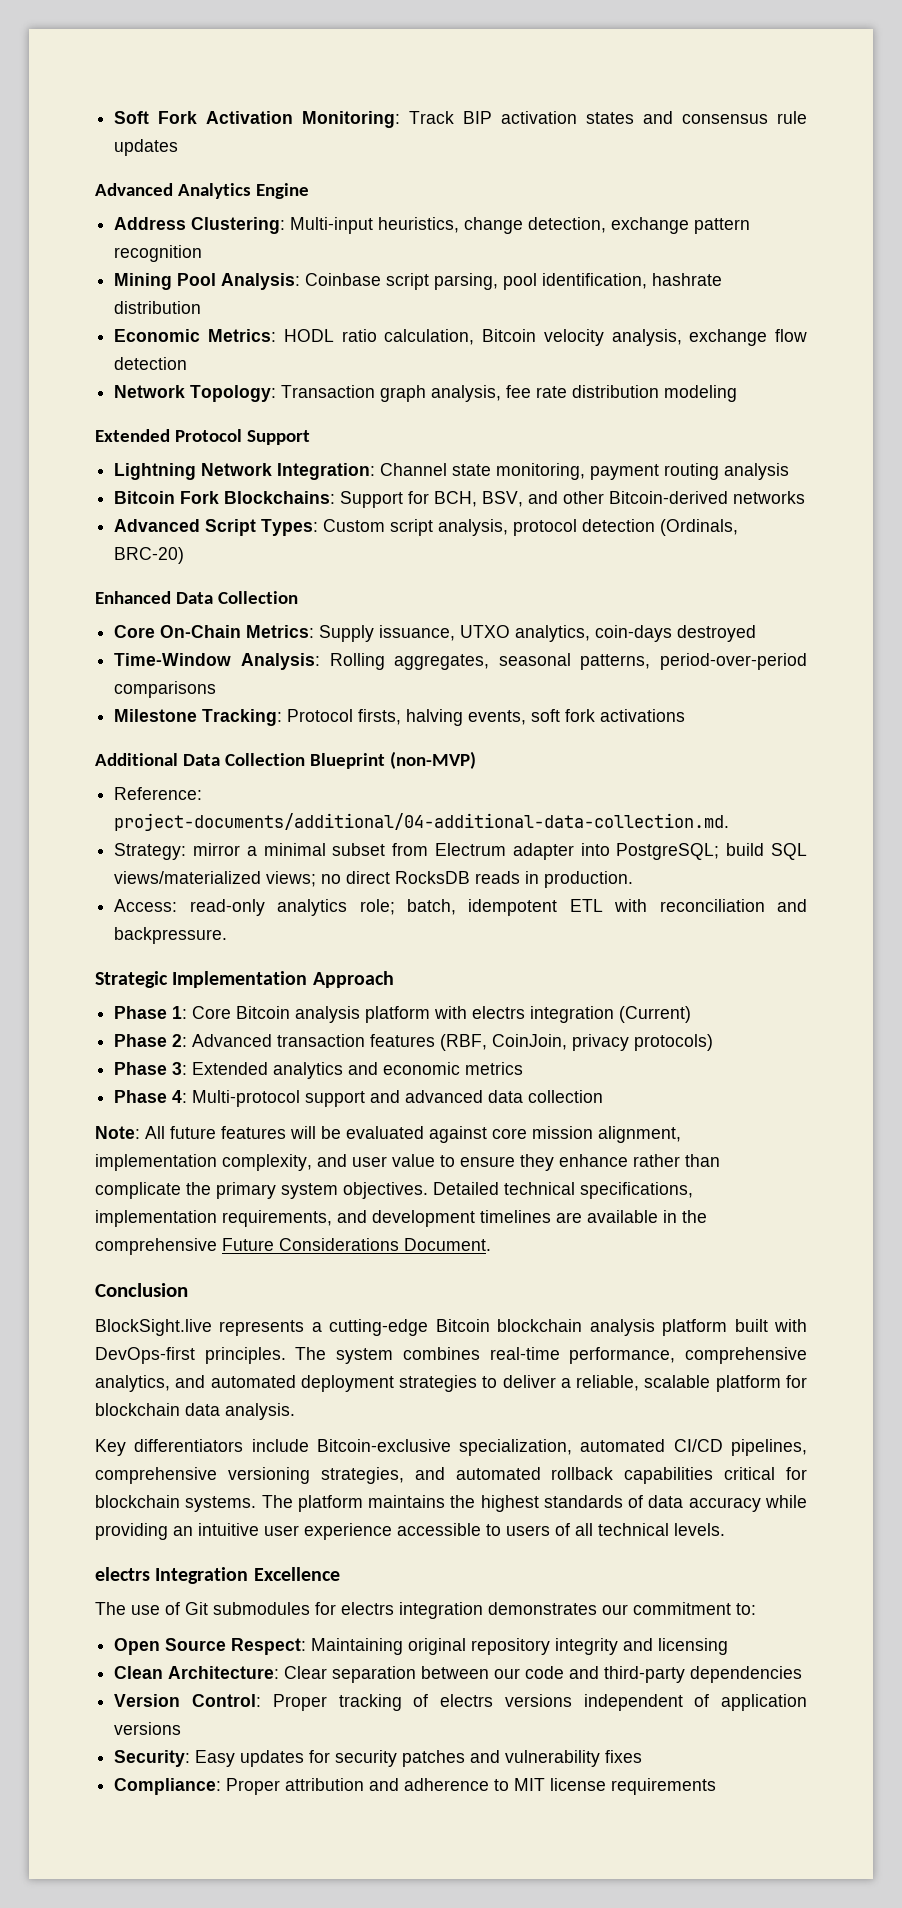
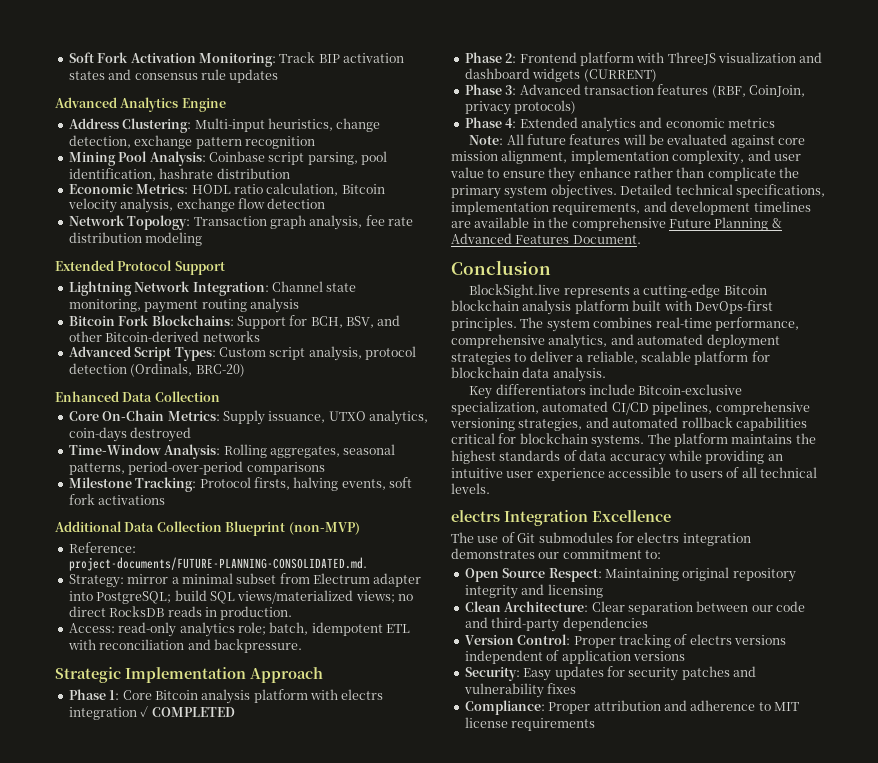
[114,813,730,831] project-documents/additional/04-additional-data-collection.md. -> [68,557,367,571] project-documents/FUTURE-PLANNING-CONSOLIDATED.md.
[619,1006,692,1023] (Current) -> [140,706,235,717] ✓ COMPLETED
(188, 1040) none -> [519,52,823,66] [464,68,657,82] [464,84,517,95] Frontend platform with ThreeJS visualization and dashboard widgets (CURRENT) // Phase 3:
[172,1062,188,1075] 3: -> [505,118,517,128] 4:
[114,1090,604,1107] // Phase 4: Multi-protocol support and advanced data collection -> (775, 123) none
[279,1238,399,1251] Considerations -> [714,217,782,231] [451,233,570,244] Planning & Advanced Features

